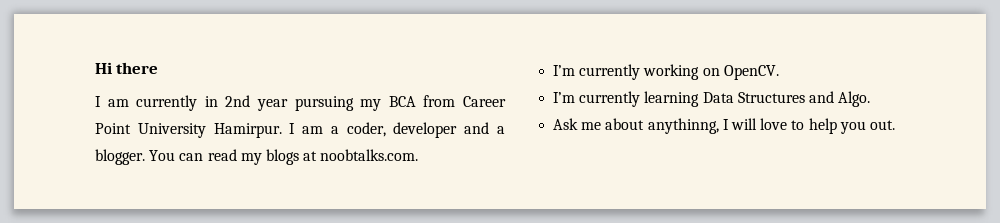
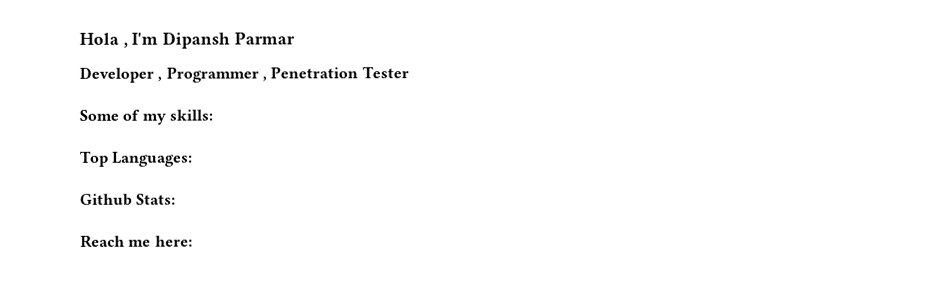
[95,62,159,74] [95,95,507,111] [95,122,505,138] [95,149,419,165] [553,64,779,80] [553,91,871,107] [553,118,895,134] Hi there // I am currently in 2nd year pursuing my BCA from Career Point University Hamirpur. I am a coder, developer and a blogger. You can read my blogs at noobtalks.com. // I’m currently working on OpenCV. // I’m currently learning Data Structures and Algo. // Ask me about anythinng, I will love to help you out. -> [79,31,295,49] [79,66,409,83] [79,109,213,125] [80,150,194,167] [80,193,177,206] [80,234,193,248] Hola , I'm Dipansh Parmar // Developer , Programmer , Penetration Tester // Some of my skills: // Top Languages: // Github Stats: // Reach me here:

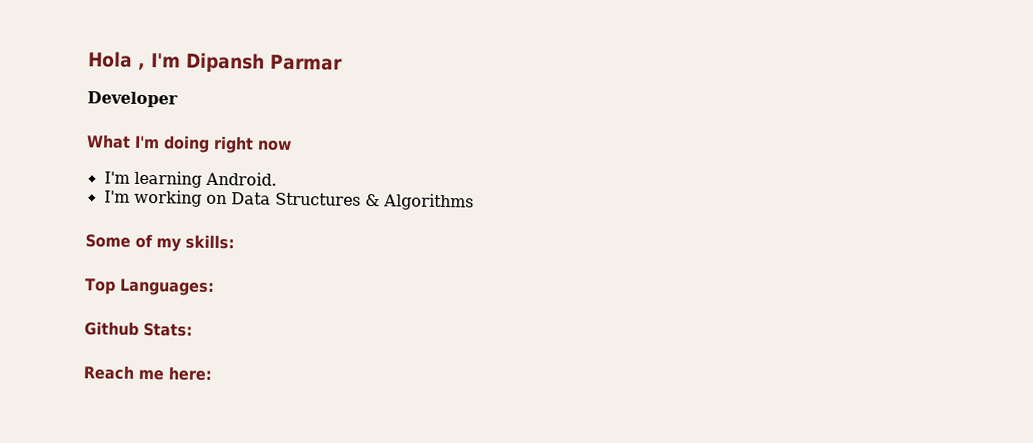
[157,66,409,83] , Programmer , Penetration Tester -> [86,134,292,154] [103,170,277,188] [103,189,474,211] // What I'm doing right now // I'm learning Android. // I'm working on Data Structures & Algorithms

